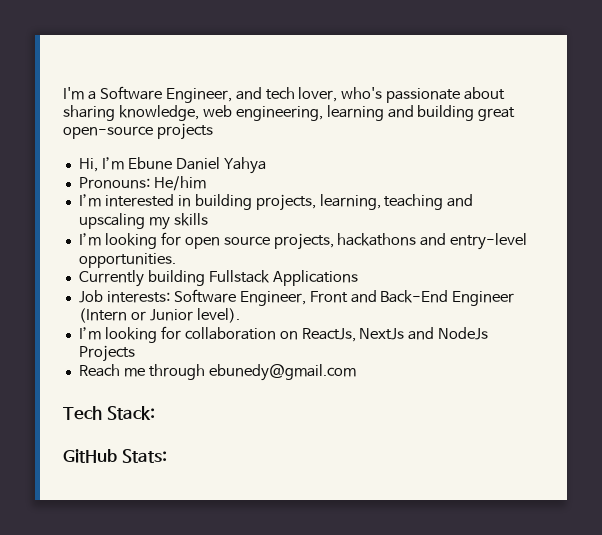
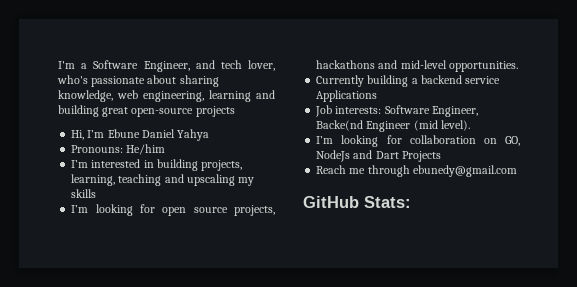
[450,233,528,250] entry-level -> [400,60,447,69] mid-level
[208,270,270,283] Fullstack -> [411,75,501,84] a backend service
[309,290,515,306] [78,308,193,323] Front and Back-End Engineer (Intern or Junior -> [316,120,438,132] Backe(nd Engineer (mid
[301,327,489,342] ReactJs, NextJs and NodeJs -> [505,136,520,146] [316,150,399,162] GO, NodeJs and Dart
[63,406,155,420] // Tech Stack: -> (517, 171) none

